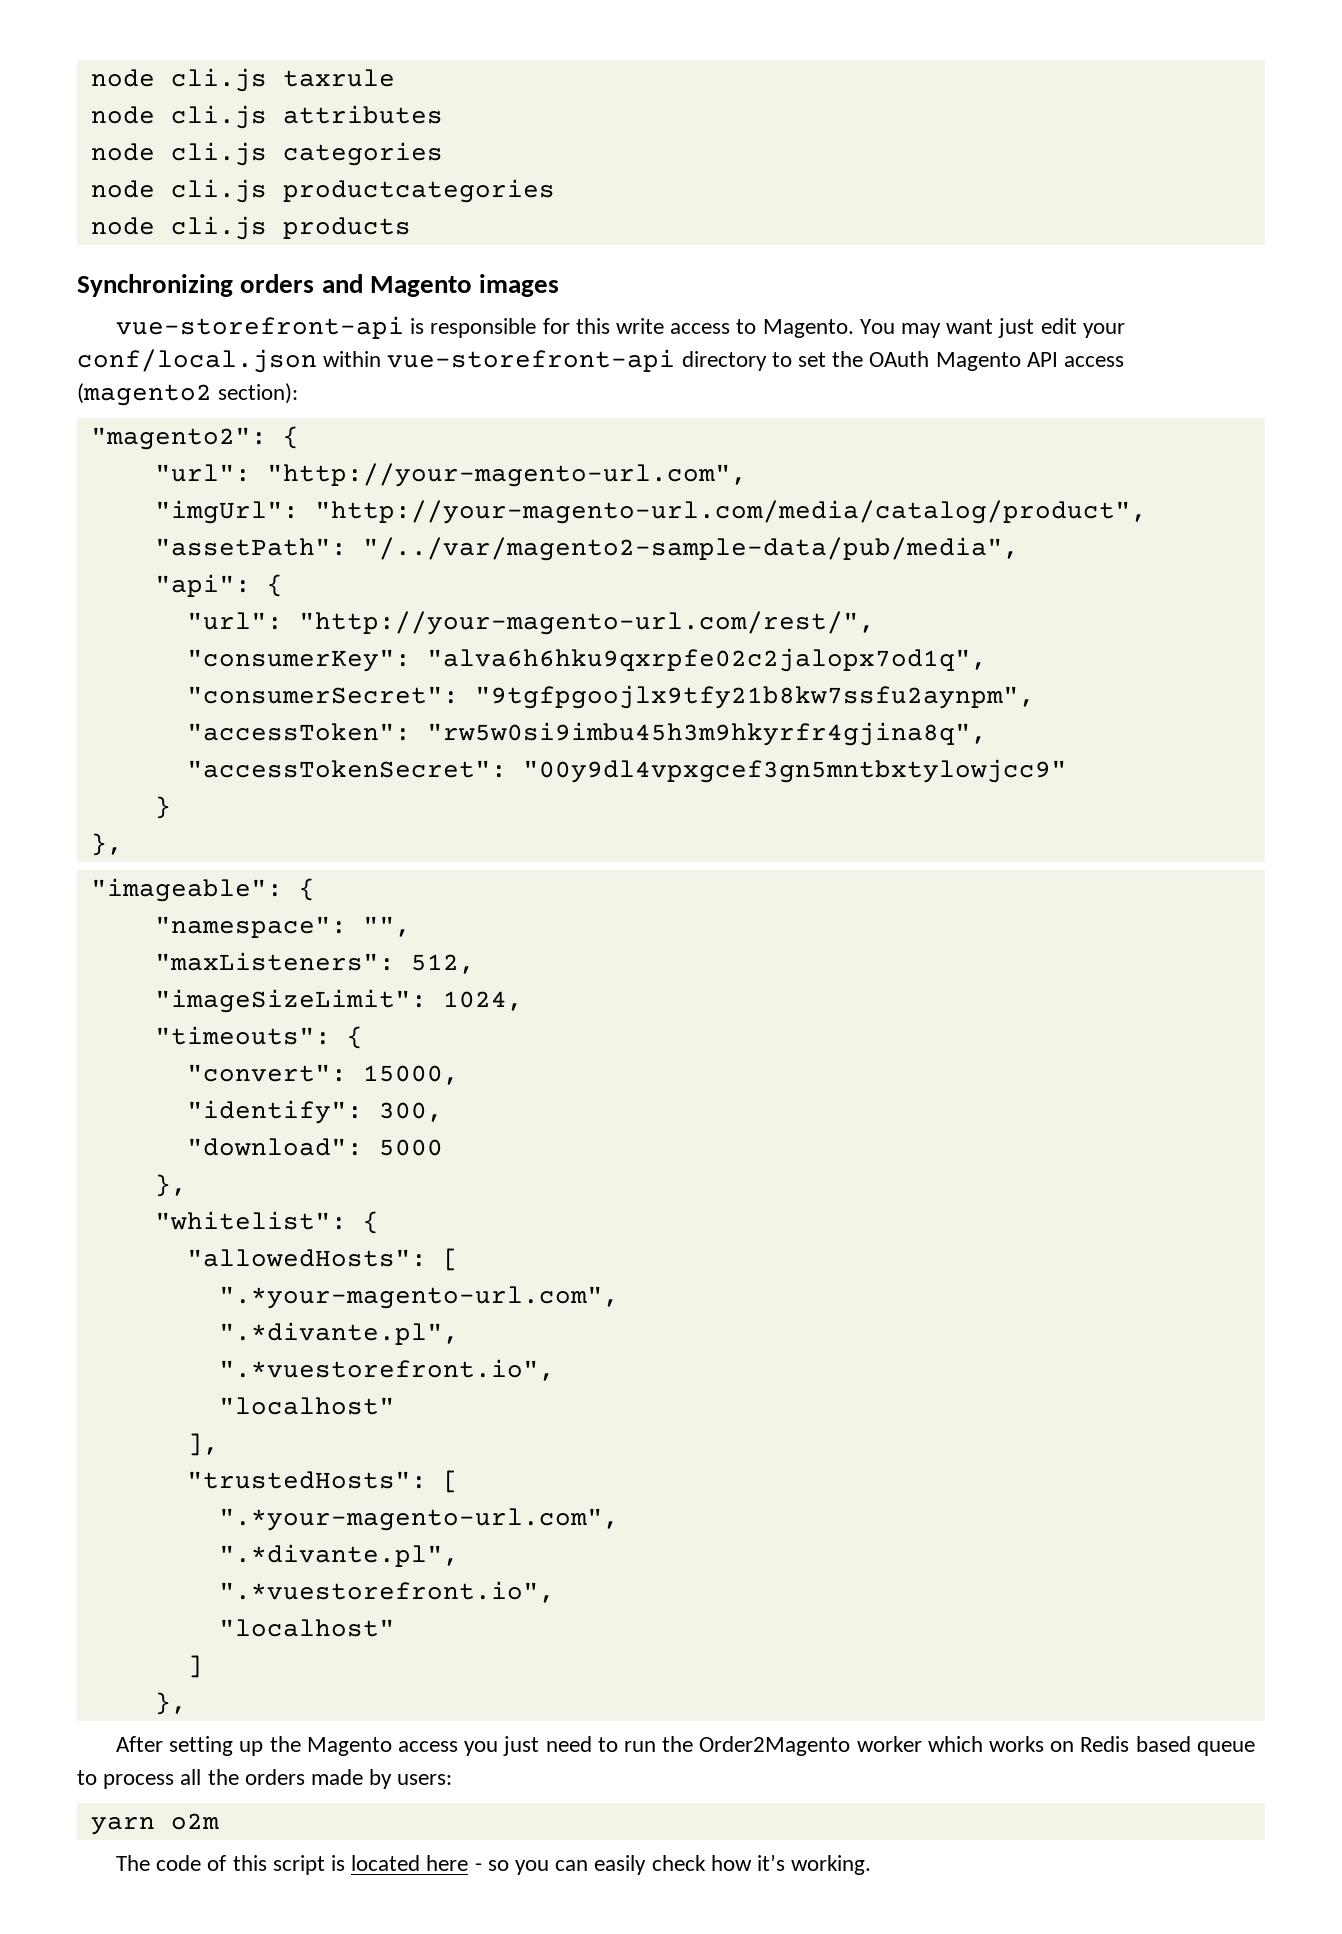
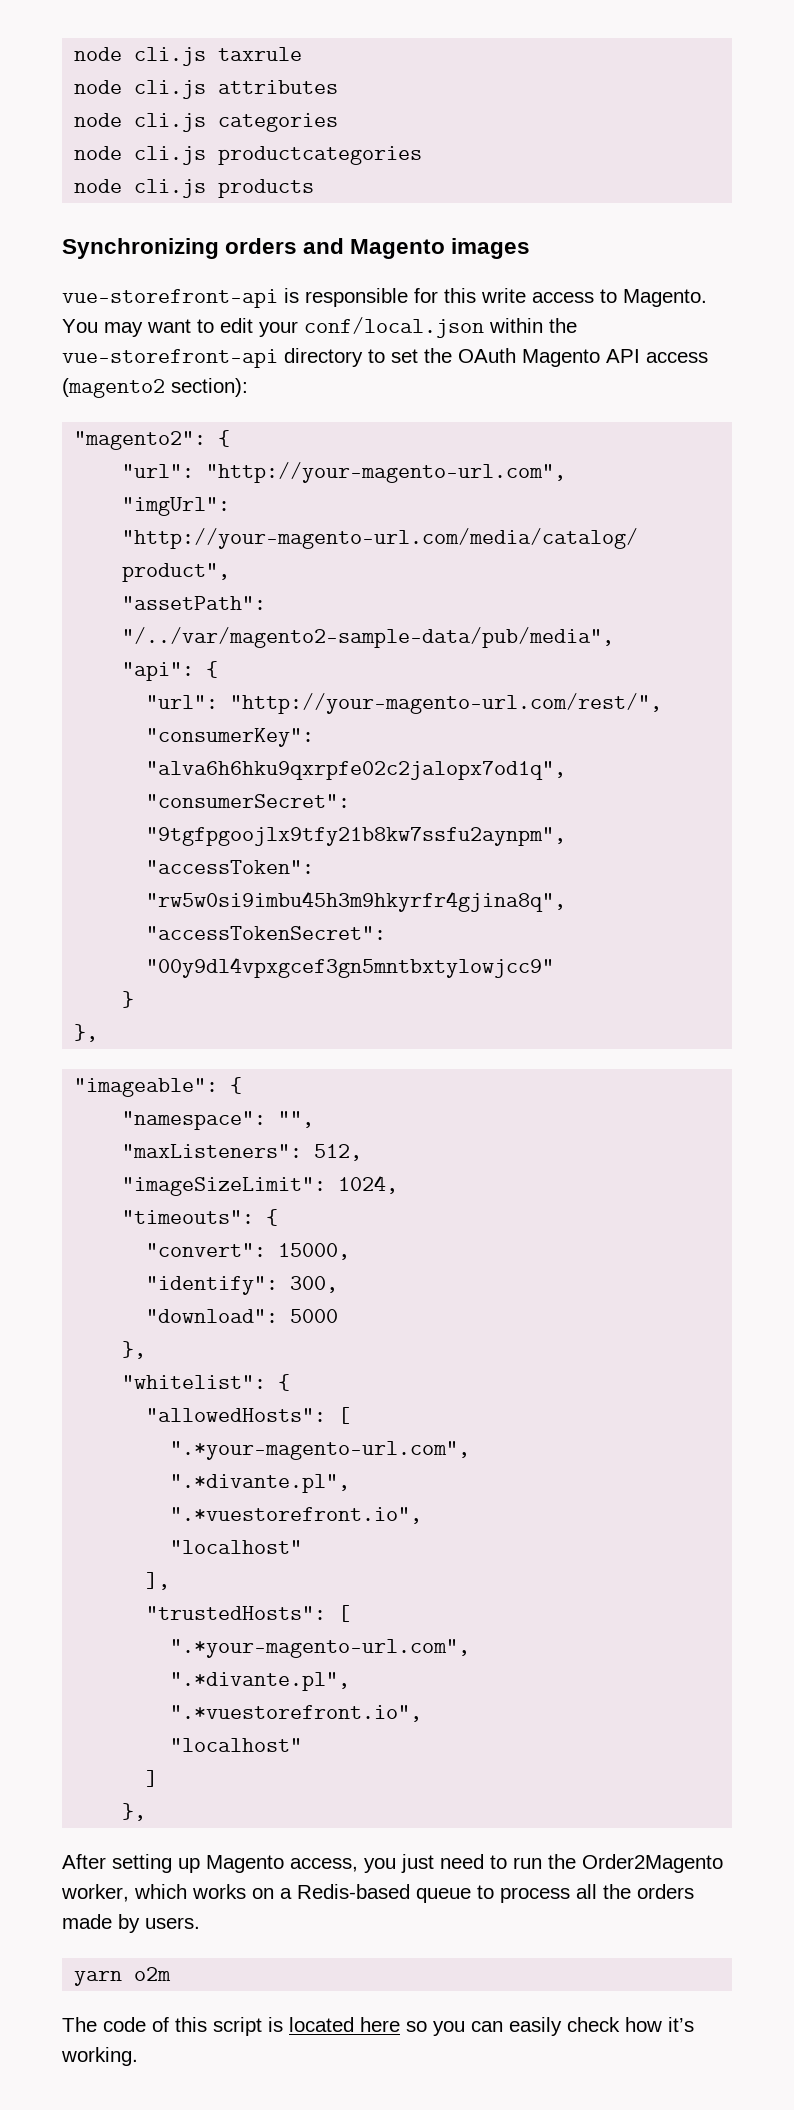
[998,318,1035,338] just -> [197,319,214,333] to
(382, 359) none -> [549,318,577,333] the
[269,1736,458,1756] the Magento access -> [206,1855,358,1873] Magento access,
[856,1736,922,1752] worker -> [61,1884,129,1902] worker,
[1080,1736,1191,1752] Redis based -> [280,1884,410,1899] a Redis-based
[397,1774,453,1785] users: -> [145,1917,200,1929] users.
[474,1863,482,1871] - -> (400, 2024) none

